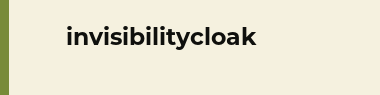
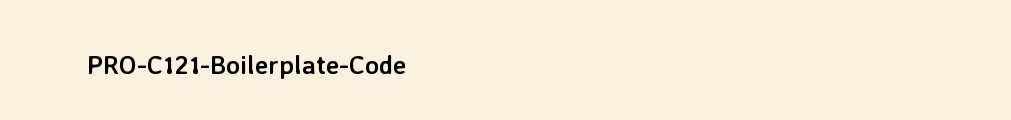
[66,26,257,50] invisibilitycloak -> [87,55,406,79] PRO-C121-Boilerplate-Code

